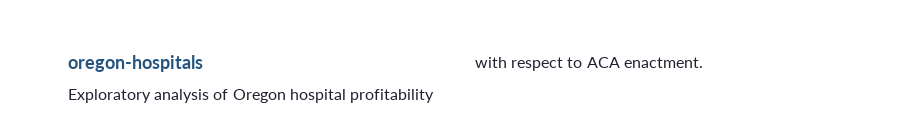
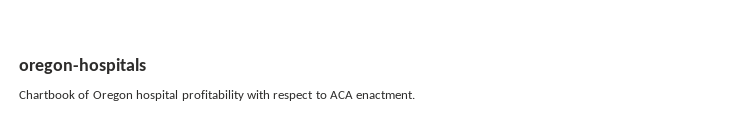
[68,89,210,103] Exploratory analysis -> [19,90,75,99] Chartbook

